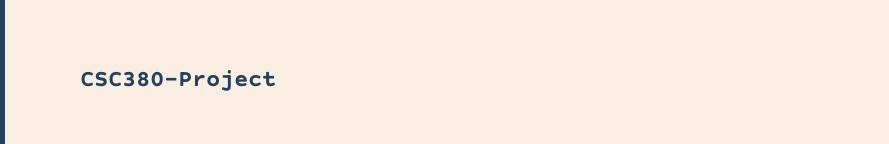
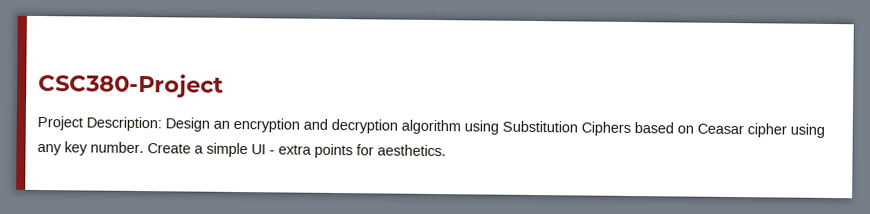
(276, 80) none -> [37,115,825,138] [37,141,446,159] // Project Description: Design an encryption and decryption algorithm using Substitution Ciphers based on Ceasar cipher using any key number. Create a simple UI - extra points for aesthetics.

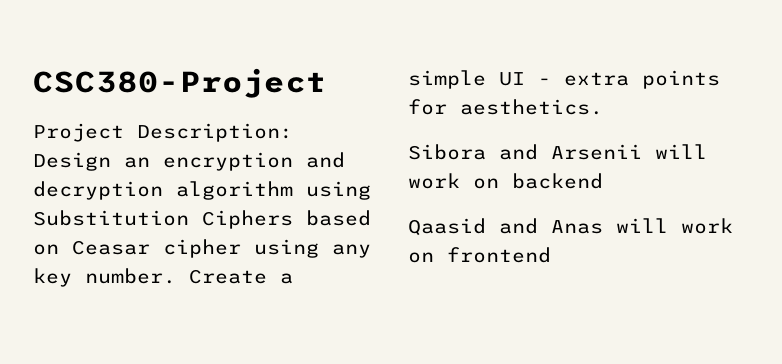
(446, 150) none -> [408,144,707,160] [408,173,603,189] [408,218,733,236] [408,247,551,263] // Sibora and Arsenii will work on backend // Qaasid and Anas will work on frontend

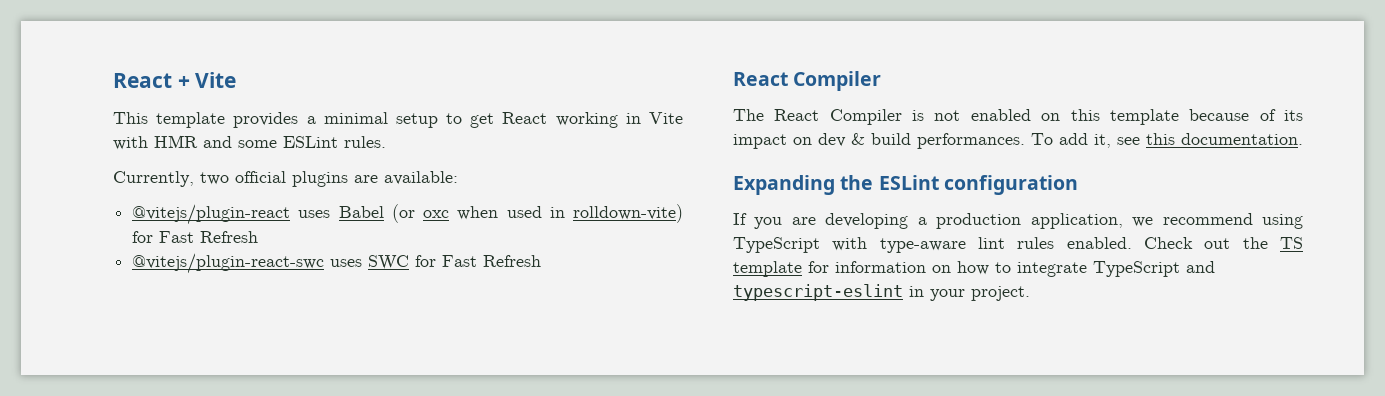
[33,68,327,98] [33,123,293,142] [33,152,345,171] [33,181,371,200] [33,210,371,229] [33,239,371,258] [33,268,293,287] [408,70,720,89] [408,99,603,115] [408,144,707,160] [408,173,603,189] [408,218,733,236] [408,247,551,263] CSC380-Project // Project Description: Design an encryption and decryption algorithm using Substitution Ciphers based on Ceasar cipher using any key number. Create a simple UI - extra points for aesthetics. // Sibora and Arsenii will work on backend // Qaasid and Anas will work on frontend -> [113,72,237,88] [113,112,683,128] [113,135,386,150] [113,171,458,187] [132,204,683,225] [132,231,259,243] [132,253,542,274] [733,71,882,91] [733,109,1303,125] [733,133,1303,149] [733,175,1078,195] [733,213,1303,229] [733,237,1303,253] [733,261,1215,277] [733,284,1030,301] React + Vite // This template provides a minimal setup to get React working in Vite with HMR and some ESLint rules. // Currently, two official plugins are available: // @vitejs/plugin-react uses Babel (or oxc when used in rolldown-vite) for Fast Refresh // @vitejs/plugin-react-swc uses SWC for Fast Refresh // React Compiler // The React Compiler is not enabled on this template because of its impact on dev & build performances. To add it, see this documentation. // Expanding the ESLint configuration // If you are developing a production application, we recommend using TypeScript with type-aware lint rules enabled. Check out the TS template for information on how to integrate TypeScript and typescript-eslint in your project.

